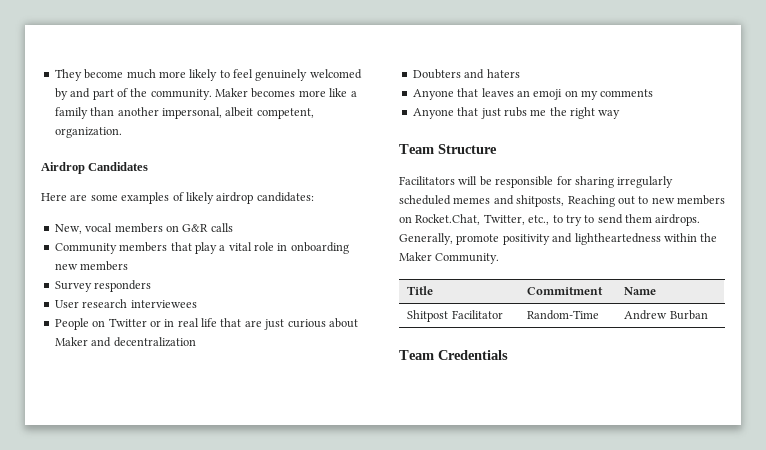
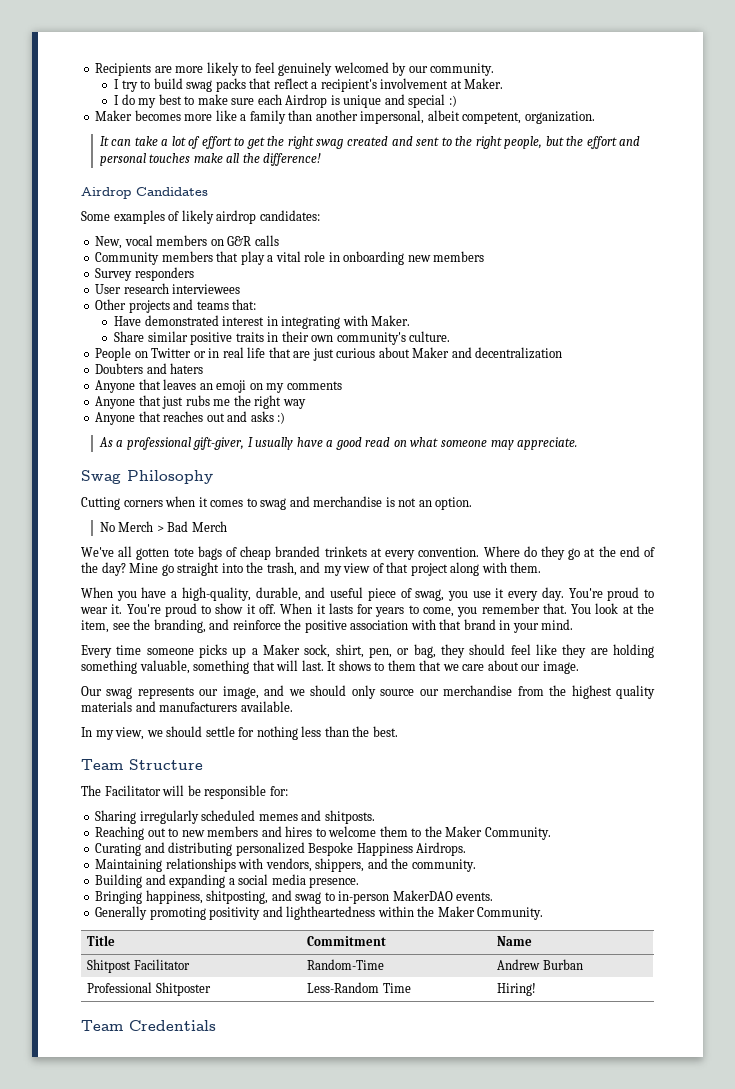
[54,69,156,81] They become much -> [95,63,172,76] Recipients are
[70,88,212,100] and part of the community. -> [408,63,495,76] [114,78,504,92] [114,94,457,108] our community. // I try to build swag packs that reflect a recipient's involvement at Maker. // I do my best to make sure each Airdrop is unique and special :) //
(122, 132) none -> [99,136,641,149] [99,153,322,166] // It can take a lot of effort to get the right swag created and sent to the right people, but the effort and personal touches make all the difference!
[41,193,118,201] Here are some -> [81,211,110,221] Some
(197, 304) none -> [95,299,257,313] [114,315,411,329] [114,331,451,345] // Other projects and teams that: // Have demonstrated interest in integrating with Maker. // Share similar positive traits in their own community's culture.
(621, 114) none -> [95,411,286,425] [98,437,578,450] [81,470,213,484] [81,496,473,510] [99,521,227,532] [81,546,656,560] [81,562,542,576] [81,587,654,601] [80,603,654,617] [81,619,574,633] [81,644,654,658] [81,660,579,674] [81,685,656,699] [81,701,293,712] [81,726,398,740] // Anyone that reaches out and asks :) // As a professional gift-giver, I usually have a good read on what someone may appreciate. // Swag Philosophy // Cutting corners when it comes to swag and merchandise is not an option. // No Merch > Bad Merch // We've all gotten tote bags of cheap branded trinkets at every convention. Where do they go at the end of the day? Mine go straight into the trash, and my view of that project along with them. // When you have a high-quality, durable, and useful piece of swag, you use it every day. You're proud to wear it. You're proud to show it off. When it lasts for years to come, you remember that. You look at the item, see the branding, and reinforce the positive association with that brand in your mind. // Every time someone picks up a Maker sock, shirt, pen, or bag, they should feel like they are holding something valuable, something that will last. It shows to them that we care about our image. // Our swag represents our image, and we should only source our merchandise from the highest quality materials and manufacturers available. // In my view, we should settle for nothing less than the best.
[399,176,455,185] Facilitators -> [81,785,161,796] The Facilitator
[556,176,614,188] for sharing -> [269,786,288,796] [95,810,137,824] for: // Sharing
[516,195,565,207] shitposts, -> [324,810,375,824] shitposts. //
[399,214,701,226] [399,233,500,245] on Rocket.Chat, Twitter, etc., to try to send them airdrops. Generally, promote -> [261,826,551,840] [95,842,467,856] [95,858,476,872] [95,874,360,888] [95,890,494,904] [95,906,206,920] and hires to welcome them to the Maker Community. // Curating and distributing personalized Bespoke Happiness Airdrops. // Maintaining relationships with vendors, shippers, and the community. // Building and expanding a social media presence. // Bringing happiness, shitposting, and swag to in-person MakerDAO events. // Generally promoting
(708, 315) none -> [87,982,211,996] [307,982,411,993] [497,983,537,996] // Professional Shitposter | Less-Random Time | Hiring!

